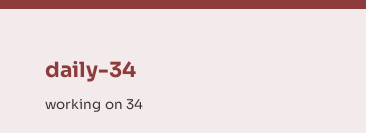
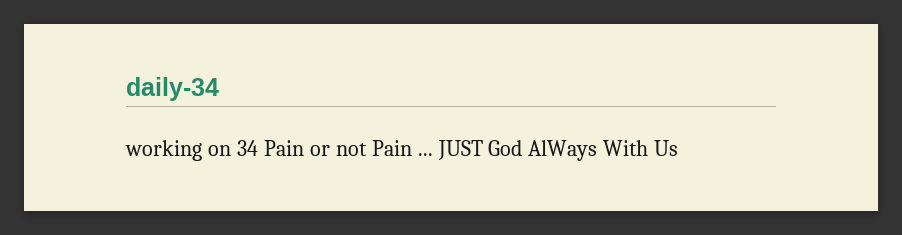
(144, 104) none -> [263,140,679,161] Pain or not Pain ... JUST God AlWays With Us

